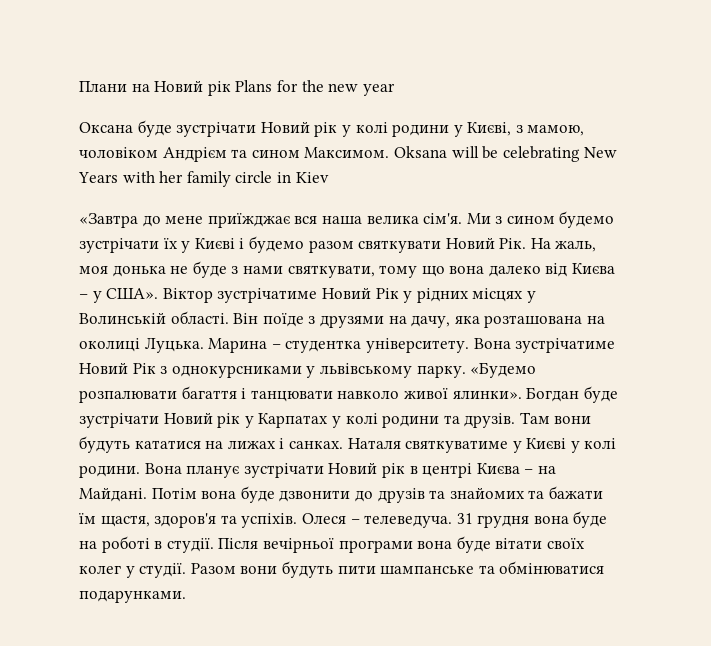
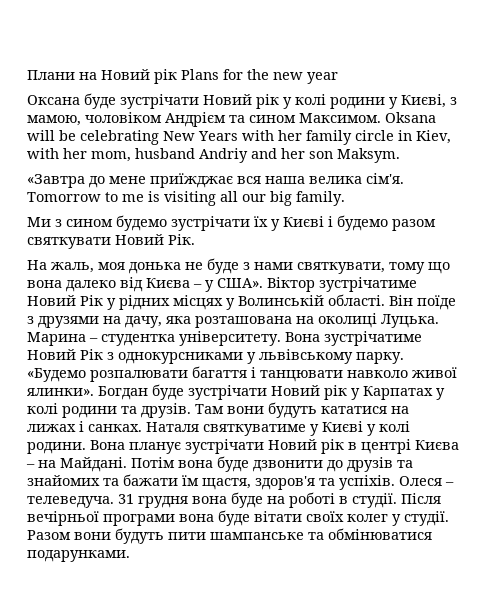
[295,172,329,183] Kiev -> [416,130,451,144] [27,148,400,163] Kiev, with her mom, husband Andriy and her son Maksym.
(463, 218) none -> [27,191,345,206] Tomorrow to me is visiting all our big family. //
(527, 243) none -> (195, 239) //

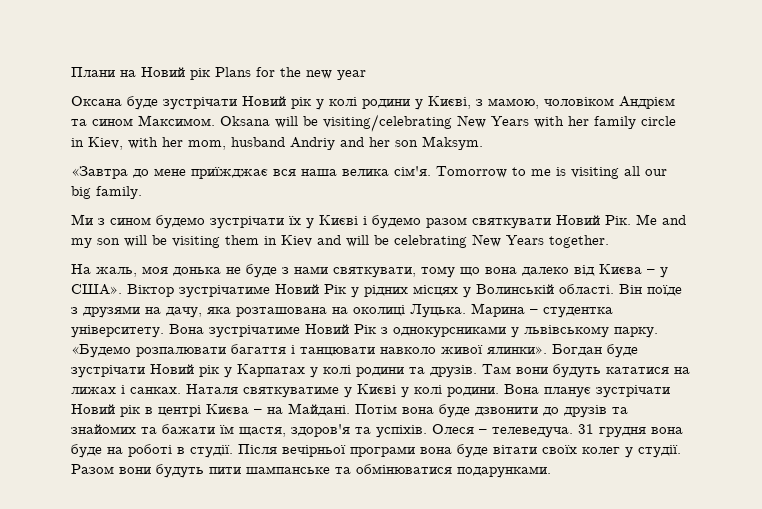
[80,130,159,145] celebrating -> [323,114,452,132] visiting/celebrating
(195, 239) none -> [636,214,686,225] [71,234,609,248] Me and my son will be visiting them in Kiev and will be celebrating New Years together.

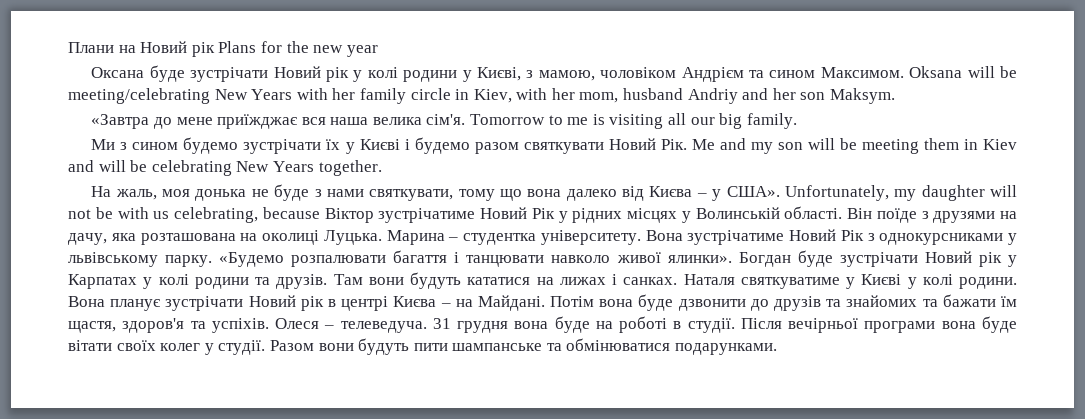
[323,114,452,132] visiting/celebrating -> [68,88,210,104] meeting/celebrating
[172,236,220,248] visiting -> [861,139,919,154] meeting
(122, 289) none -> [784,185,1018,201] [68,207,320,223] Unfortunately, my daughter will not be with us celebrating, because

